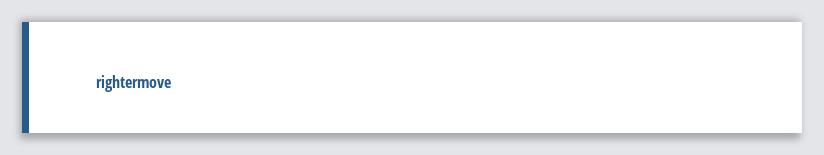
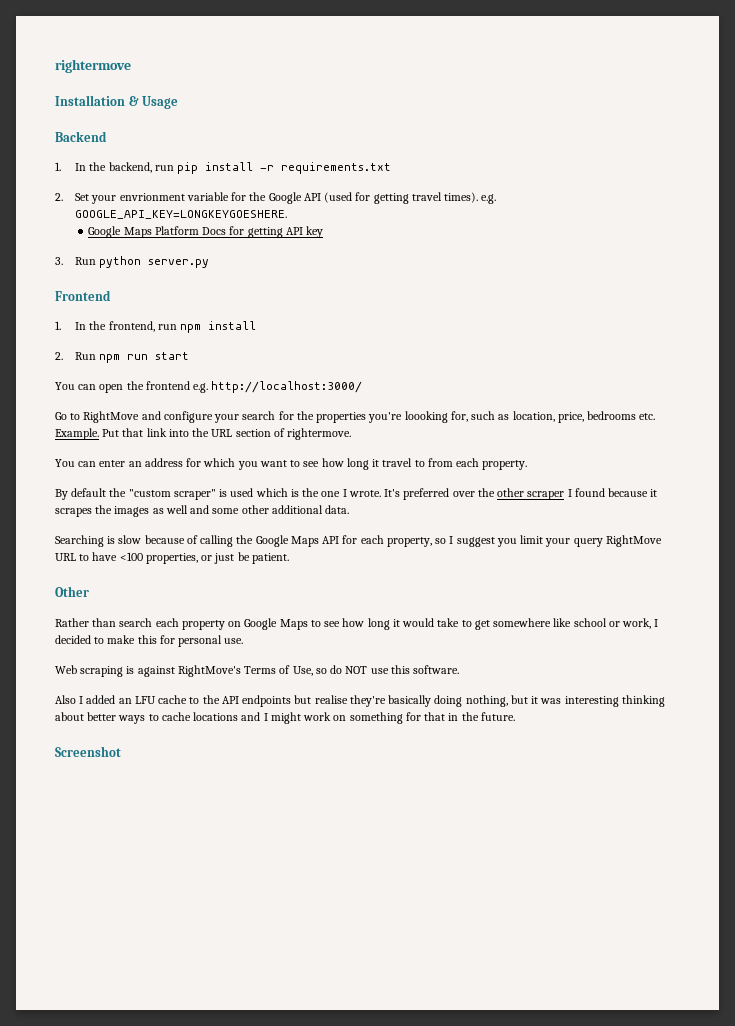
(171, 83) none -> [55,95,179,109] [55,131,107,142] [55,162,392,174] [55,192,497,204] [75,210,288,219] [88,226,324,238] [55,256,210,268] [55,290,111,301] [55,321,257,333] [55,352,190,363] [55,381,363,393] [55,411,656,423] [55,428,352,440] [55,458,528,470] [55,488,658,500] [55,505,350,517] [55,535,662,547] [55,552,289,564] [55,586,89,597] [55,618,659,630] [55,635,244,647] [55,665,460,677] [55,695,665,707] [55,712,515,724] [55,746,121,757] // Installation & Usage // Backend // 1. In the backend, run pip install -r requirements.txt // 2. Set your envrionment variable for the Google API (used for getting travel times). e.g. GOOGLE_API_KEY=LONGKEYGOESHERE. // Google Maps Platform Docs for getting API key // 3. Run python server.py // Frontend // 1. In the frontend, run npm install // 2. Run npm run start // You can open the frontend e.g. http://localhost:3000/ // Go to RightMove and configure your search for the properties you're loooking for, such as location, price, bedrooms etc. Example. Put that link into the URL section of rightermove. // You can enter an address for which you want to see how long it travel to from each property. // By default the "custom scraper" is used which is the one I wrote. It's preferred over the other scraper I found because it scrapes the images as well and some other additional data. // Searching is slow because of calling the Google Maps API for each property, so I suggest you limit your query RightMove URL to have <100 properties, or just be patient. // Other // Rather than search each property on Google Maps to see how long it would take to get somewhere like school or work, I decided to make this for personal use. // Web scraping is against RightMove's Terms of Use, so do NOT use this software. // Also I added an LFU cache to the API endpoints but realise they're basically doing nothing, but it was interesting thinking about better ways to cache locations and I might work on something for that in the future. // Screenshot

